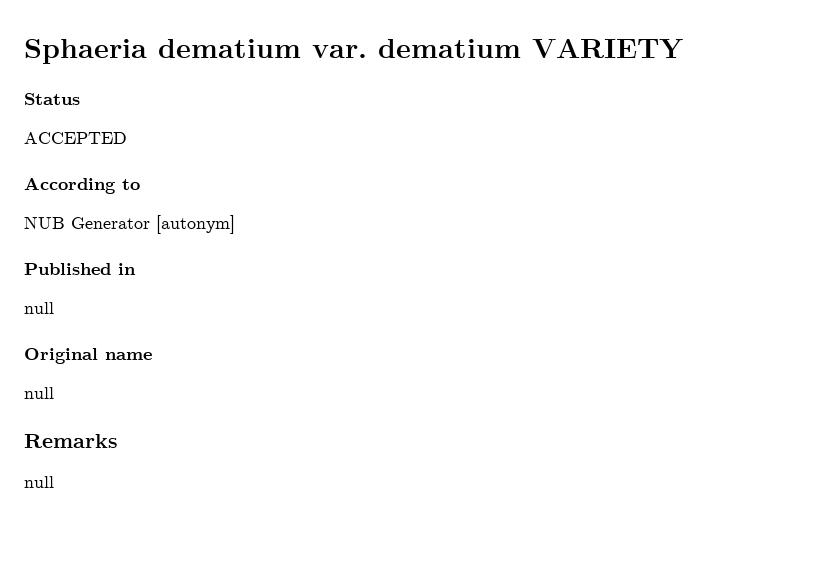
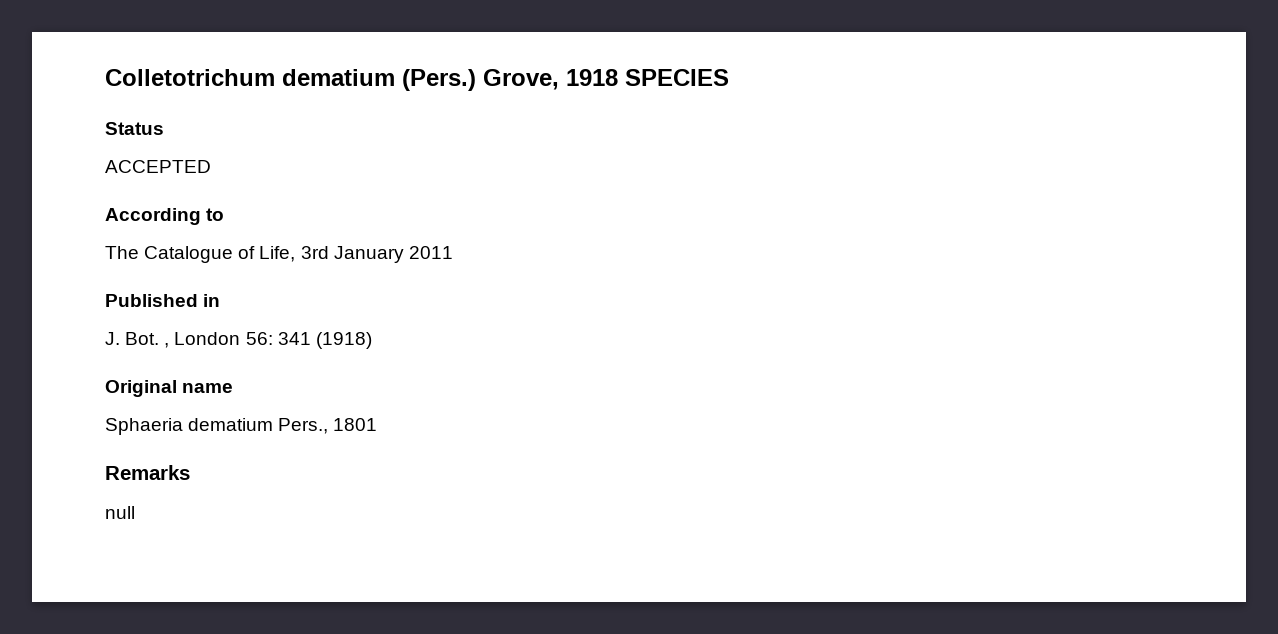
[24,39,683,64] [24,93,80,105] [24,132,127,144] [24,177,140,194] [24,215,235,234] [24,263,136,275] [24,302,54,314] [24,348,152,364] [24,387,54,399] Sphaeria dematium var. dematium VARIETY // Status // ACCEPTED // According to // NUB Generator [autonym] // Published in // null // Original name // null -> [105,69,729,91] [105,122,164,135] [105,160,211,173] [105,208,225,225] [105,246,453,263] [105,294,221,307] [105,332,372,349] [105,380,234,397] [105,418,378,435] Colletotrichum dematium (Pers.) Grove, 1918 SPECIES // Status // ACCEPTED // According to // The Catalogue of Life, 3rd January 2011 // Published in // J. Bot. , London 56: 341 (1918) // Original name // Sphaeria dematium Pers., 1801

